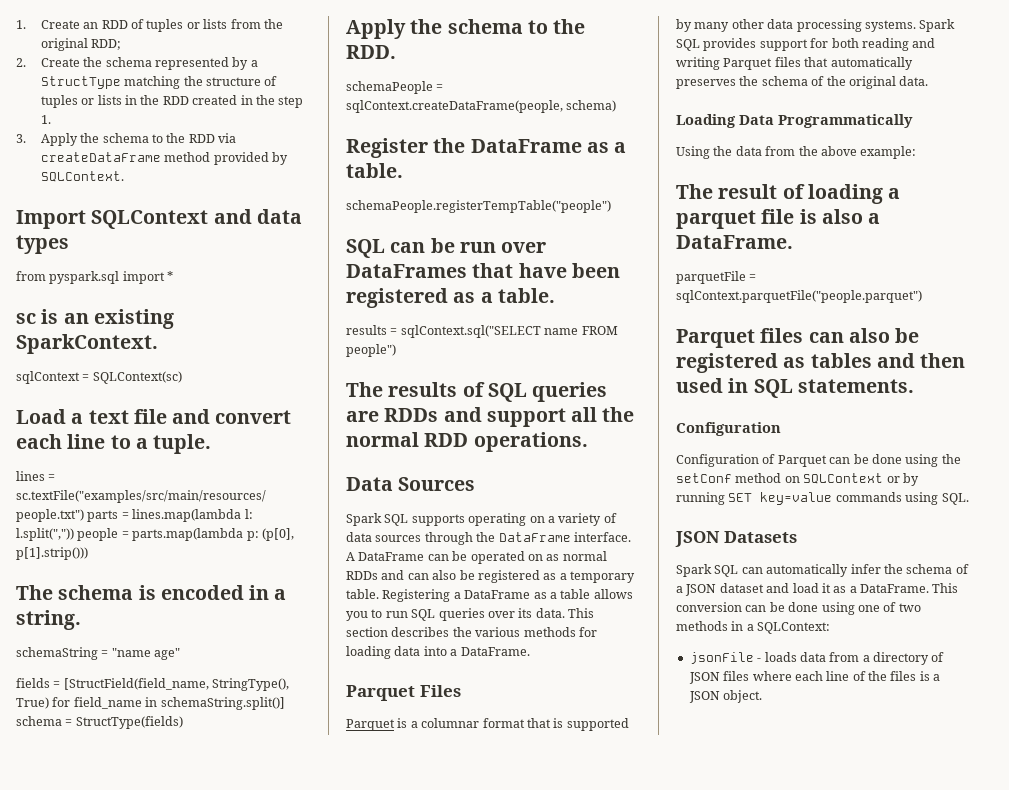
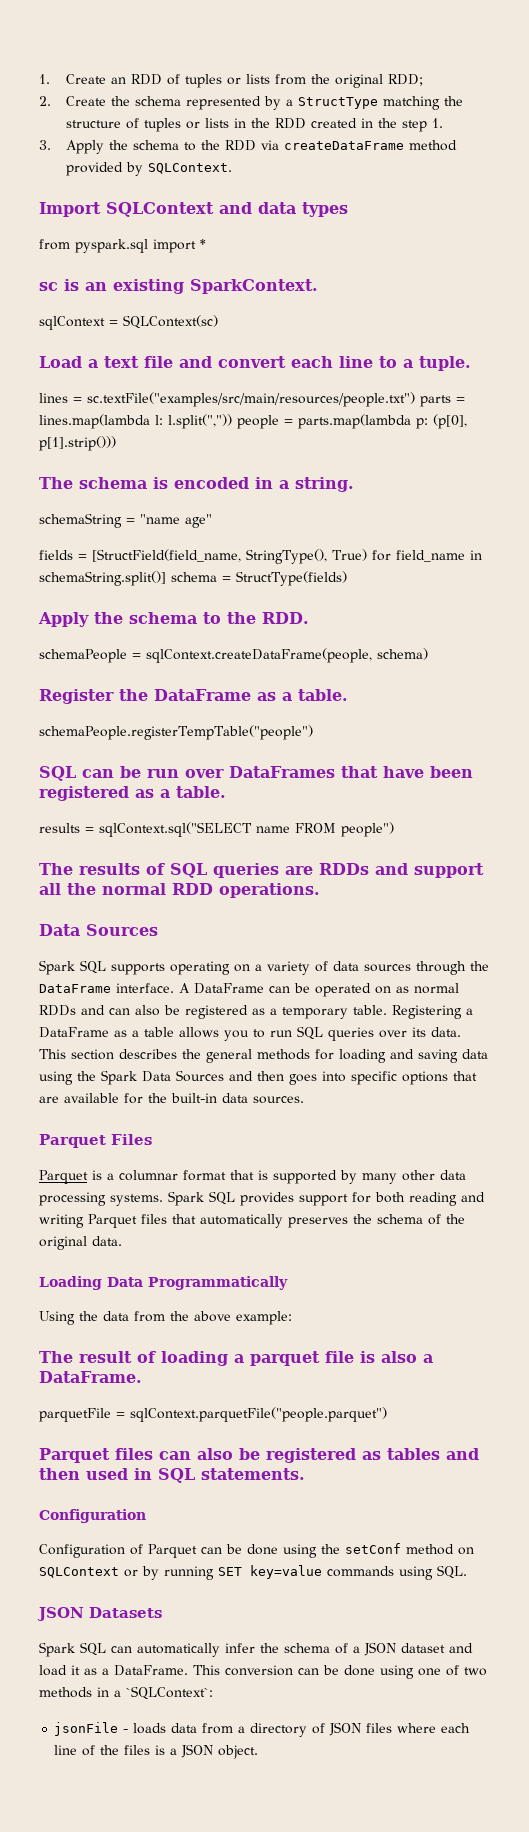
[475,627,521,637] various -> [206,1049,252,1063] general
[394,646,530,656] data into a DataFrame. -> [390,1049,488,1063] [39,1070,477,1085] [39,1093,304,1104] and saving data using the Spark Data Sources and then goes into specific options that are available for the built-in data sources.
[757,622,831,634] SQLContext: -> [126,1686,213,1700] `SQLContext`:

